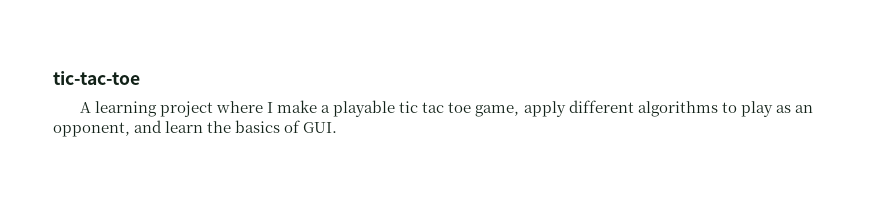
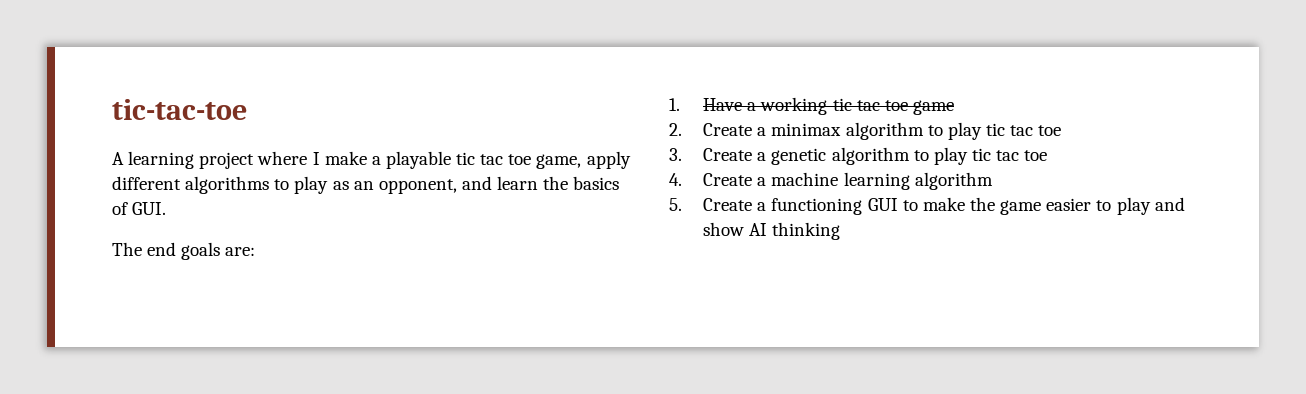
(338, 127) none -> [112,242,256,260] [669,97,954,115] [669,122,1062,140] [669,147,1048,165] [669,172,993,190] [669,197,1185,215] [703,222,841,240] // The end goals are: // 1. Have a working tic tac toe game // 2. Create a minimax algorithm to play tic tac toe // 3. Create a genetic algorithm to play tic tac toe // 4. Create a machine learning algorithm // 5. Create a functioning GUI to make the game easier to play and show AI thinking

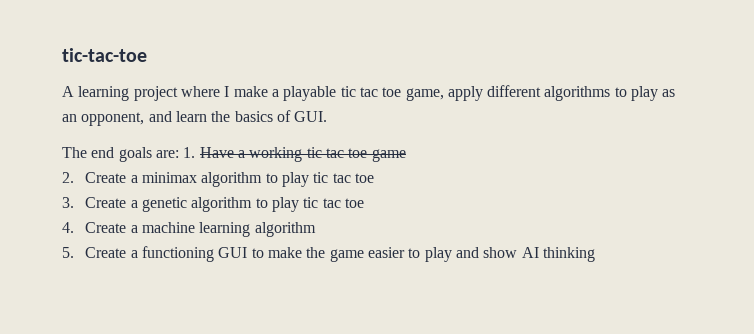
(256, 251) // -> (179, 154) none

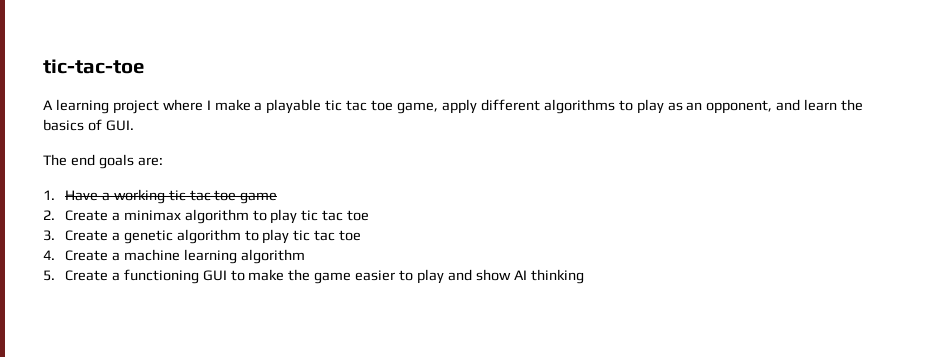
(179, 154) none -> (163, 161) //

